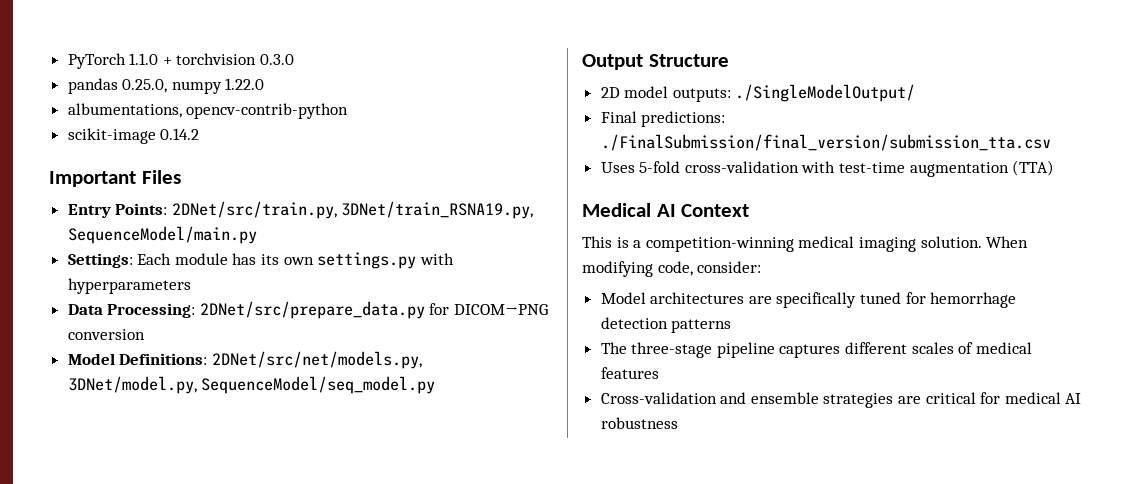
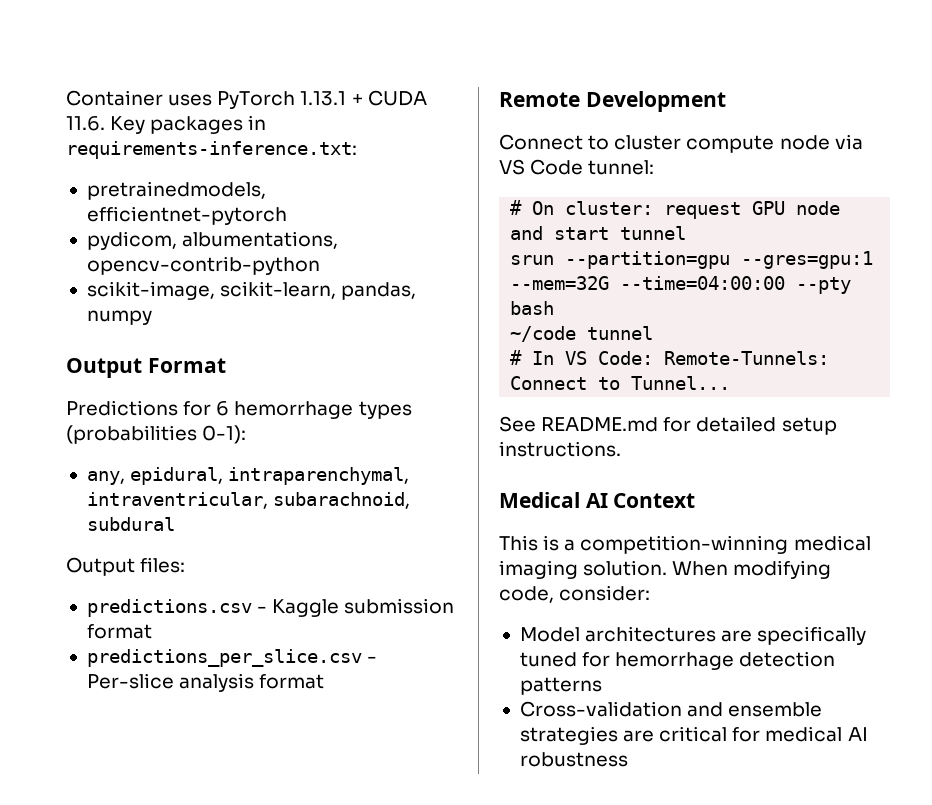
[67,53,295,69] [67,78,265,94] [67,103,349,119] [67,128,200,144] [49,170,181,187] [67,201,534,219] [67,226,257,244] [67,252,454,269] [67,278,191,294] [67,301,549,319] [67,329,145,340] [67,351,422,369] [67,376,436,394] [582,54,729,70] [600,84,916,102] [600,111,726,127] [600,134,1051,151] [600,160,1055,177] PyTorch 1.1.0 + torchvision 0.3.0 // pandas 0.25.0, numpy 1.22.0 // albumentations, opencv-contrib-python // scikit-image 0.14.2 // Important Files // Entry Points: 2DNet/src/train.py, 3DNet/train_RSNA19.py, SequenceModel/main.py // Settings: Each module has its own settings.py with hyperparameters // Data Processing: 2DNet/src/prepare_data.py for DICOM→PNG conversion // Model Definitions: 2DNet/src/net/models.py, 3DNet/model.py, SequenceModel/seq_model.py // Output Structure // 2D model outputs: ./SingleModelOutput/ // Final predictions: ./FinalSubmission/final_version/submission_tta.csv // Uses 5-fold cross-validation with test-time augmentation (TTA) -> [66,90,427,109] [66,115,267,134] [66,141,357,159] [86,181,266,200] [86,206,287,225] [86,231,339,250] [86,256,320,275] [86,281,417,300] [86,310,152,325] [66,358,226,378] [66,400,412,419] [66,425,247,444] [86,467,410,485] [86,492,411,509] [86,517,175,531] [66,557,186,576] [86,598,455,617] [86,624,152,639] [86,649,378,667] [86,673,325,692] [499,91,726,112] [499,134,863,153] [499,159,655,175] [510,200,841,219] [510,226,687,240] [510,251,874,269] [510,276,852,294] [510,301,555,315] [510,326,654,342] [510,350,830,365] [510,376,731,390] [499,416,837,435] [499,441,621,457] Container uses PyTorch 1.13.1 + CUDA 11.6. Key packages in requirements-inference.txt: // pretrainedmodels, efficientnet-pytorch // pydicom, albumentations, opencv-contrib-python // scikit-image, scikit-learn, pandas, numpy // Output Format // Predictions for 6 hemorrhage types (probabilities 0-1): // any, epidural, intraparenchymal, intraventricular, subarachnoid, subdural // Output files: // predictions.csv - Kaggle submission format // predictions_per_slice.csv - Per-slice analysis format // Remote Development // Connect to cluster compute node via VS Code tunnel: // # On cluster: request GPU node and start tunnel // srun --partition=gpu --gres=gpu:1 --mem=32G --time=04:00:00 --pty bash // ~/code tunnel // # In VS Code: Remote-Tunnels: Connect to Tunnel... // See README.md for detailed setup instructions.
[600,342,1032,358] [600,367,659,379] // The three-stage pipeline captures different scales of medical features -> (602, 686) none

